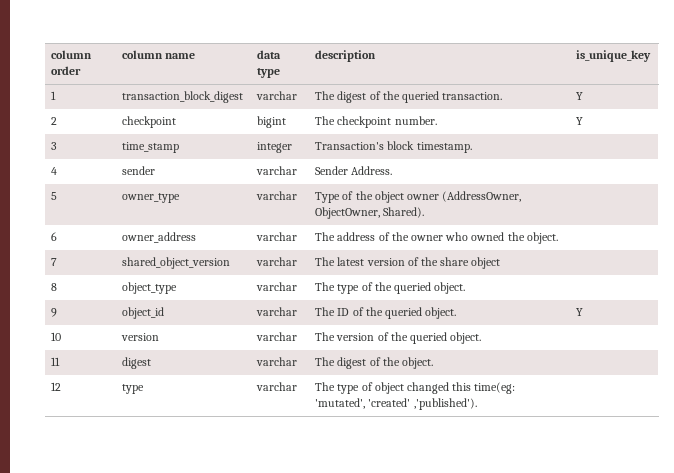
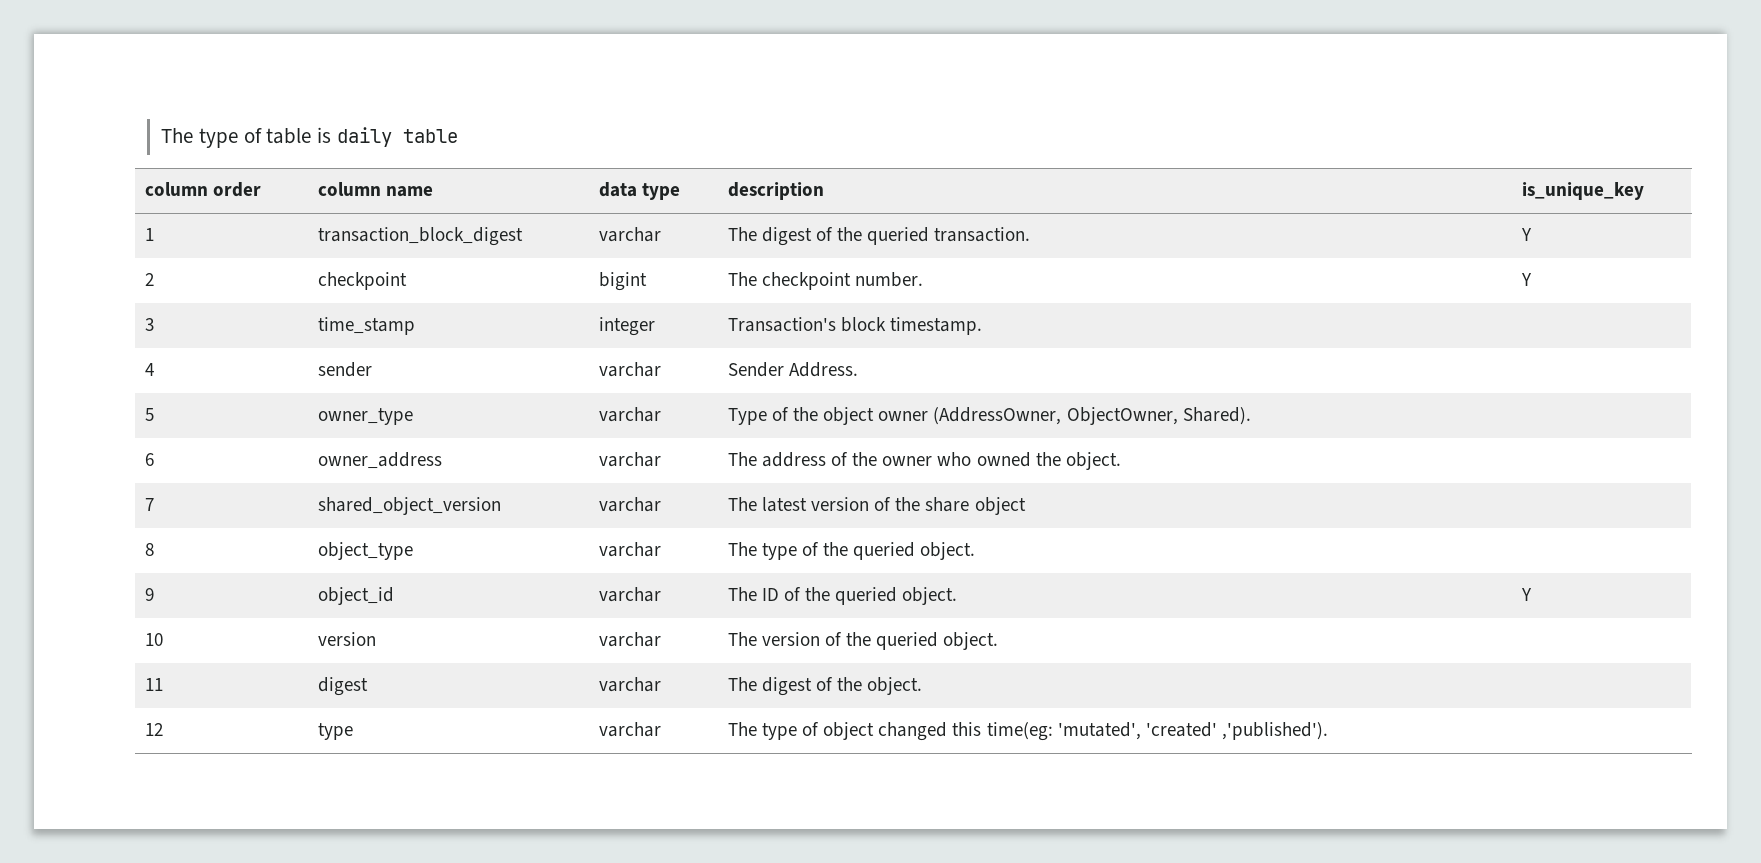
(51, 54) none -> [161,127,458,148] The type of table is daily table //

